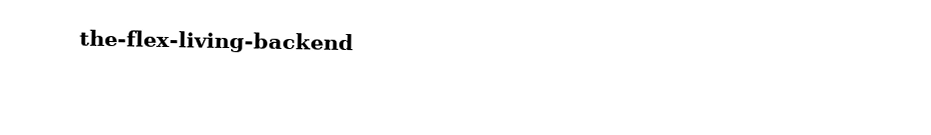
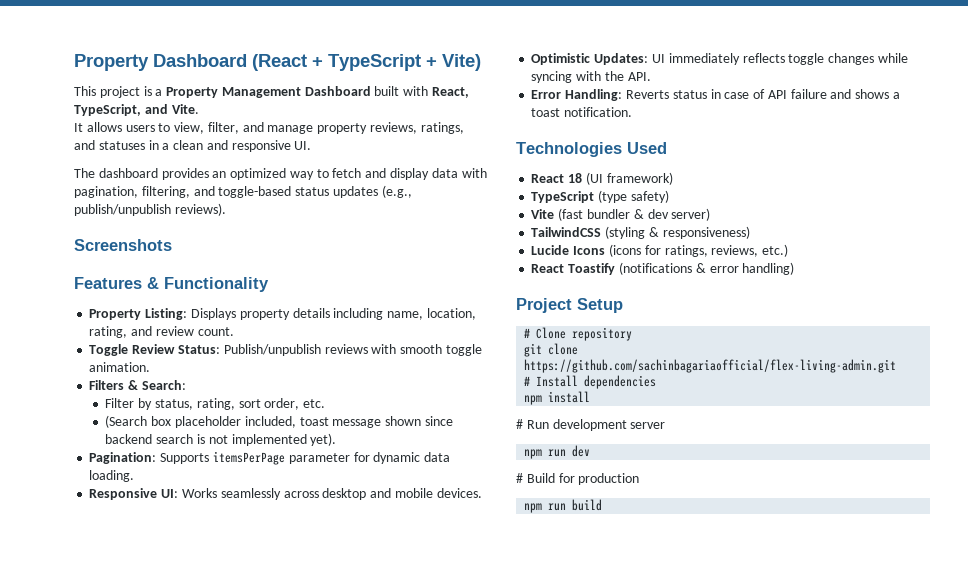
[79,29,354,55] the-flex-living-backend -> [74,54,481,71] [74,86,470,98] [74,104,199,116] [74,122,464,134] [74,140,312,152] [74,168,487,180] [74,185,412,198] [74,203,226,216] [74,239,172,251] [74,277,269,292] [89,308,476,320] [89,326,234,338] [89,344,482,356] [89,362,151,372] [89,380,186,390] [105,398,326,410] [105,415,453,428] [105,433,337,446] [89,451,451,465] [89,470,135,482] [89,488,482,500] [531,53,908,65] [531,71,651,83] [531,89,900,101] [531,107,633,117] [516,142,667,157] [531,172,673,185] [531,190,669,203] [531,208,711,221] [531,226,750,239] [531,244,789,257] [531,262,795,275] [516,298,623,313] [524,327,633,341] [524,343,579,357] [524,359,897,373] [524,375,657,389] [524,391,591,405] [516,419,666,431] [524,445,591,459] [516,473,640,485] [524,499,603,513] Property Dashboard (React + TypeScript + Vite) // This project is a Property Management Dashboard built with React, TypeScript, and Vite. // It allows users to view, filter, and manage property reviews, ratings, and statuses in a clean and responsive UI. // The dashboard provides an optimized way to fetch and display data with pagination, filtering, and toggle-based status updates (e.g., publish/unpublish reviews). // Screenshots // Features & Functionality // Property Listing: Displays property details including name, location, rating, and review count. // Toggle Review Status: Publish/unpublish reviews with smooth toggle animation. // Filters & Search: // Filter by status, rating, sort order, etc. // (Search box placeholder included, toast message shown since backend search is not implemented yet). // Pagination: Supports itemsPerPage parameter for dynamic data loading. // Responsive UI: Works seamlessly across desktop and mobile devices. // Optimistic Updates: UI immediately reflects toggle changes while syncing with the API. // Error Handling: Reverts status in case of API failure and shows a toast notification. // Technologies Used // React 18 (UI framework) // TypeScript (type safety) // Vite (fast bundler & dev server) // TailwindCSS (styling & responsiveness) // Lucide Icons (icons for ratings, reviews, etc.) // React Toastify (notifications & error handling) // Project Setup // # Clone repository // git clone https://github.com/sachinbagariaofficial/flex-living-admin.git // # Install dependencies // npm install // # Run development server // npm run dev // # Build for production // npm run build

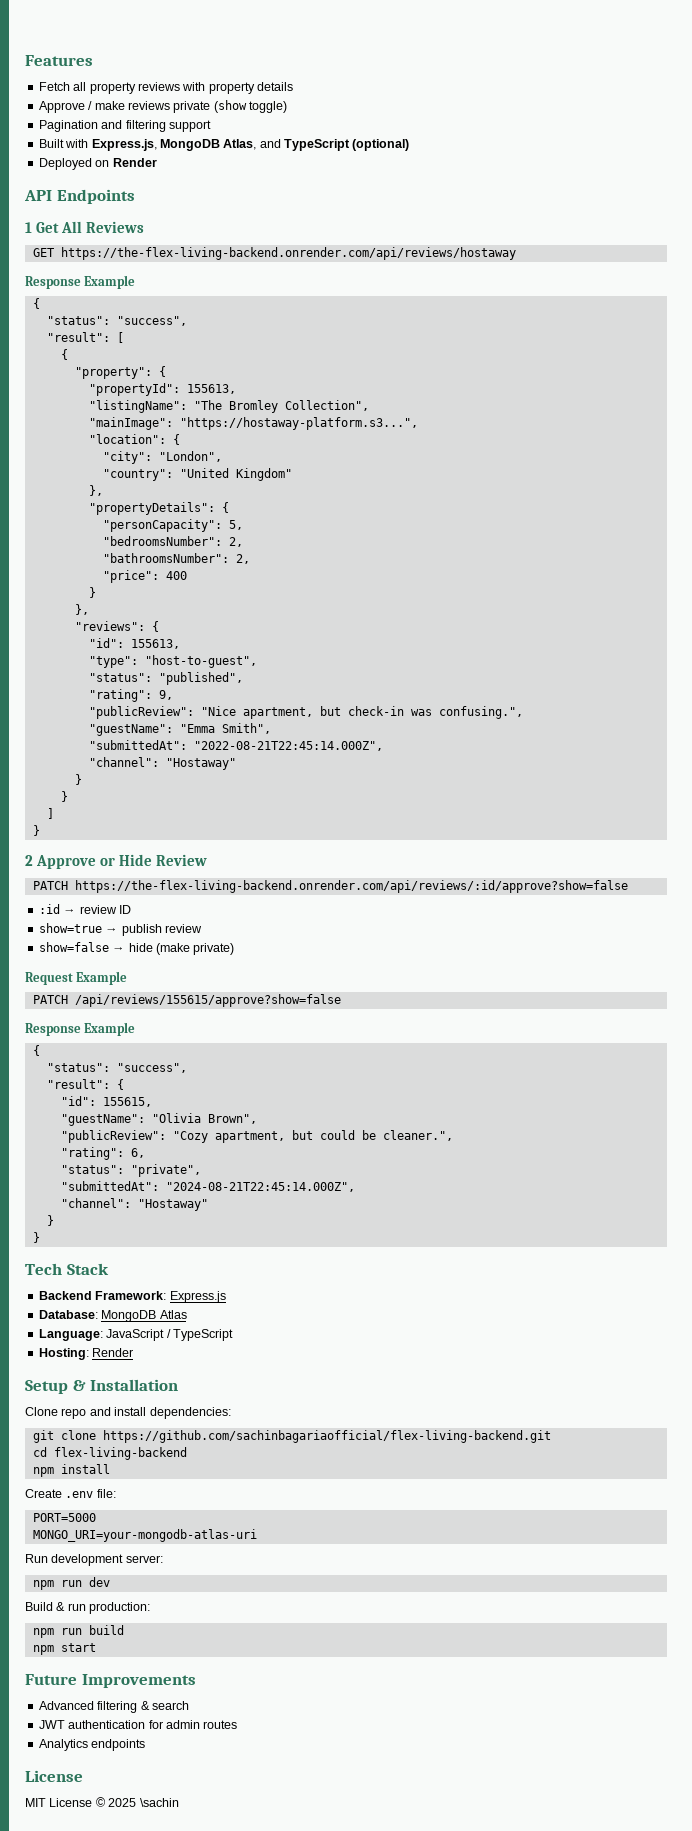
[74,54,481,71] [74,86,470,98] [74,104,199,116] [74,122,464,134] [74,140,312,152] [74,168,487,180] [74,185,412,198] [74,203,226,216] [74,239,172,251] [74,277,269,292] [89,308,476,320] [89,326,234,338] [89,344,482,356] [89,362,151,372] [89,380,186,390] [105,398,326,410] [105,415,453,428] [105,433,337,446] [89,451,451,465] [89,470,135,482] [89,488,482,500] [531,53,908,65] [531,71,651,83] [531,89,900,101] [531,107,633,117] [516,142,667,157] [531,172,673,185] [531,190,669,203] [531,208,711,221] [531,226,750,239] [531,244,789,257] [531,262,795,275] [516,298,623,313] [524,327,633,341] [524,343,579,357] [524,359,897,373] [524,375,657,389] [524,391,591,405] [516,419,523,429] Property Dashboard (React + TypeScript + Vite) // This project is a Property Management Dashboard built with React, TypeScript, and Vite. // It allows users to view, filter, and manage property reviews, ratings, and statuses in a clean and responsive UI. // The dashboard provides an optimized way to fetch and display data with pagination, filtering, and toggle-based status updates (e.g., publish/unpublish reviews). // Screenshots // Features & Functionality // Property Listing: Displays property details including name, location, rating, and review count. // Toggle Review Status: Publish/unpublish reviews with smooth toggle animation. // Filters & Search: // Filter by status, rating, sort order, etc. // (Search box placeholder included, toast message shown since backend search is not implemented yet). // Pagination: Supports itemsPerPage parameter for dynamic data loading. // Responsive UI: Works seamlessly across desktop and mobile devices. // Optimistic Updates: UI immediately reflects toggle changes while syncing with the API. // Error Handling: Reverts status in case of API failure and shows a toast notification. // Technologies Used // React 18 (UI framework) // TypeScript (type safety) // Vite (fast bundler & dev server) // TailwindCSS (styling & responsiveness) // Lucide Icons (icons for ratings, reviews, etc.) // React Toastify (notifications & error handling) // Project Setup // # Clone repository // git clone https://github.com/sachinbagariaofficial/flex-living-admin.git // # Install dependencies // npm install // # -> [25,55,93,66] [38,82,293,94] [38,100,287,113] [38,120,211,132] [38,139,410,151] [38,158,157,170] [24,189,135,204] [25,221,144,233] [32,247,516,260] [25,275,136,289] [32,298,40,309] [46,316,187,326] [46,332,124,343] [60,349,68,360] [74,366,166,379] [88,383,236,396] [88,400,369,413] [88,417,418,430] [88,434,180,445] [102,451,222,464] [102,468,292,481] [88,485,103,496] [88,502,229,515] [102,519,243,532] [102,536,243,547] [102,553,250,564] [102,570,187,583] [88,587,96,598] [74,604,89,615] [74,621,159,632] [88,638,180,649] [88,655,257,668] [88,672,243,685] [88,689,173,702] [88,706,523,719] [88,723,271,736] [88,740,383,751] [88,757,236,770] [74,774,82,785] [60,791,68,802] [46,808,54,819] [32,825,40,836] [25,854,207,869] [32,880,628,893] [38,904,131,914] [38,923,202,936] [38,942,235,955] [25,971,128,985] [32,994,341,1007] [25,1022,136,1036] [32,1045,40,1056] [46,1063,187,1073] [46,1079,124,1090] [60,1096,152,1107] [60,1113,257,1126] [60,1130,453,1143] [60,1147,145,1160] [60,1164,201,1177] [60,1181,355,1192] [60,1198,208,1211] [46,1215,54,1226] [32,1232,40,1243] [25,1263,109,1275] [38,1291,226,1303] [38,1310,187,1322] [38,1329,233,1341] [38,1348,134,1360] [25,1379,179,1394] [25,1407,231,1419] [32,1430,551,1443] [32,1447,187,1460] [32,1464,110,1477] [25,1489,116,1498] [32,1513,96,1522] [32,1529,257,1542] Features // Fetch all property reviews with property details // Approve / make reviews private (show toggle) // Pagination and filtering support // Built with Express.js, MongoDB Atlas, and TypeScript (optional) // Deployed on Render // API Endpoints // 1 Get All Reviews // GET https://the-flex-living-backend.onrender.com/api/reviews/hostaway // Response Example // { // "status": "success", // "result": [ // { // "property": { // "propertyId": 155613, // "listingName": "The Bromley Collection", // "mainImage": "https://hostaway-platform.s3...", // "location": { // "city": "London", // "country": "United Kingdom" // }, // "propertyDetails": { // "personCapacity": 5, // "bedroomsNumber": 2, // "bathroomsNumber": 2, // "price": 400 // } // }, // "reviews": { // "id": 155613, // "type": "host-to-guest", // "status": "published", // "rating": 9, // "publicReview": "Nice apartment, but check-in was confusing.", // "guestName": "Emma Smith", // "submittedAt": "2022-08-21T22:45:14.000Z", // "channel": "Hostaway" // } // } // ] // } // 2 Approve or Hide Review // PATCH https://the-flex-living-backend.onrender.com/api/reviews/:id/approve?show=false // :id → review ID // show=true → publish review // show=false → hide (make private) // Request Example // PATCH /api/reviews/155615/approve?show=false // Response Example // { // "status": "success", // "result": { // "id": 155615, // "guestName": "Olivia Brown", // "publicReview": "Cozy apartment, but could be cleaner.", // "rating": 6, // "status": "private", // "submittedAt": "2024-08-21T22:45:14.000Z", // "channel": "Hostaway" // } // } // Tech Stack // Backend Framework: Express.js // Database: MongoDB Atlas // Language: JavaScript / TypeScript // Hosting: Render // Setup & Installation // Clone repo and install dependencies: // git clone https://github.com/sachinbagariaofficial/flex-living-backend.git // cd flex-living-backend // npm install // Create .env file: // PORT=5000 // MONGO_URI=your-mongodb-atlas-uri //
[630,422,666,429] server -> [125,1555,163,1563] server:
[516,473,640,485] # Build for production -> [25,1602,151,1614] Build & run production:
(603, 505) none -> [32,1643,96,1655] [25,1674,196,1688] [38,1701,189,1713] [38,1720,238,1729] [38,1739,146,1751] [25,1770,83,1782] [25,1797,179,1807] // npm start // Future Improvements // Advanced filtering & search // JWT authentication for admin routes // Analytics endpoints // License // MIT License © 2025 \sachin

